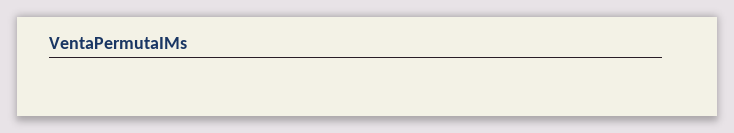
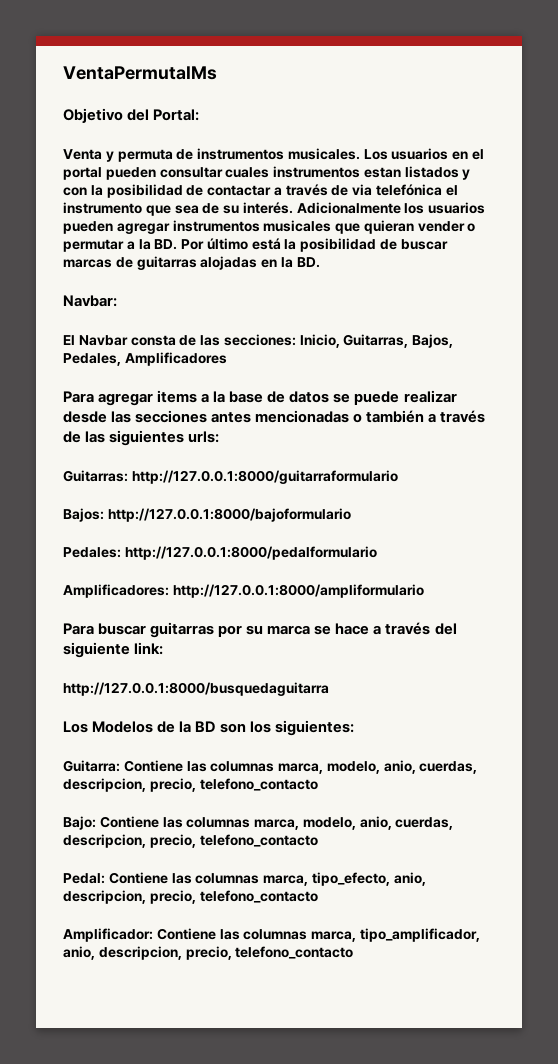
(187, 43) none -> [63,108,200,123] [63,148,485,162] [63,166,471,180] [63,184,458,198] [63,202,486,216] [63,220,476,234] [63,238,448,252] [63,256,320,270] [63,295,117,307] [63,334,454,348] [63,352,227,366] [63,390,457,406] [63,410,486,423] [63,430,220,446] [63,470,398,484] [63,508,351,522] [63,546,377,560] [63,584,424,598] [63,622,457,638] [63,642,164,658] [63,682,329,696] [63,720,355,736] [63,760,478,774] [63,778,318,792] [63,816,454,830] [63,834,318,848] [63,872,426,886] [63,890,318,904] [63,928,480,942] [63,946,354,960] // Objetivo del Portal: // Venta y permuta de instrumentos musicales. Los usuarios en el portal pueden consultar cuales instrumentos estan listados y con la posibilidad de contactar a través de via telefónica el instrumento que sea de su interés. Adicionalmente los usuarios pueden agregar instrumentos musicales que quieran vender o permutar a la BD. Por último está la posibilidad de buscar marcas de guitarras alojadas en la BD. // Navbar: // El Navbar consta de las secciones: Inicio, Guitarras, Bajos, Pedales, Amplificadores // Para agregar items a la base de datos se puede realizar desde las secciones antes mencionadas o también a través de las siguientes urls: // Guitarras: http://127.0.0.1:8000/guitarraformulario // Bajos: http://127.0.0.1:8000/bajoformulario // Pedales: http://127.0.0.1:8000/pedalformulario // Amplificadores: http://127.0.0.1:8000/ampliformulario // Para buscar guitarras por su marca se hace a través del siguiente link: // http://127.0.0.1:8000/busquedaguitarra // Los Modelos de la BD son los siguientes: // Guitarra: Contiene las columnas marca, modelo, anio, cuerdas, descripcion, precio, telefono_contacto // Bajo: Contiene las columnas marca, modelo, anio, cuerdas, descripcion, precio, telefono_contacto // Pedal: Contiene las columnas marca, tipo_efecto, anio, descripcion, precio, telefono_contacto // Amplificador: Contiene las columnas marca, tipo_amplificador, anio, descripcion, precio, telefono_contacto

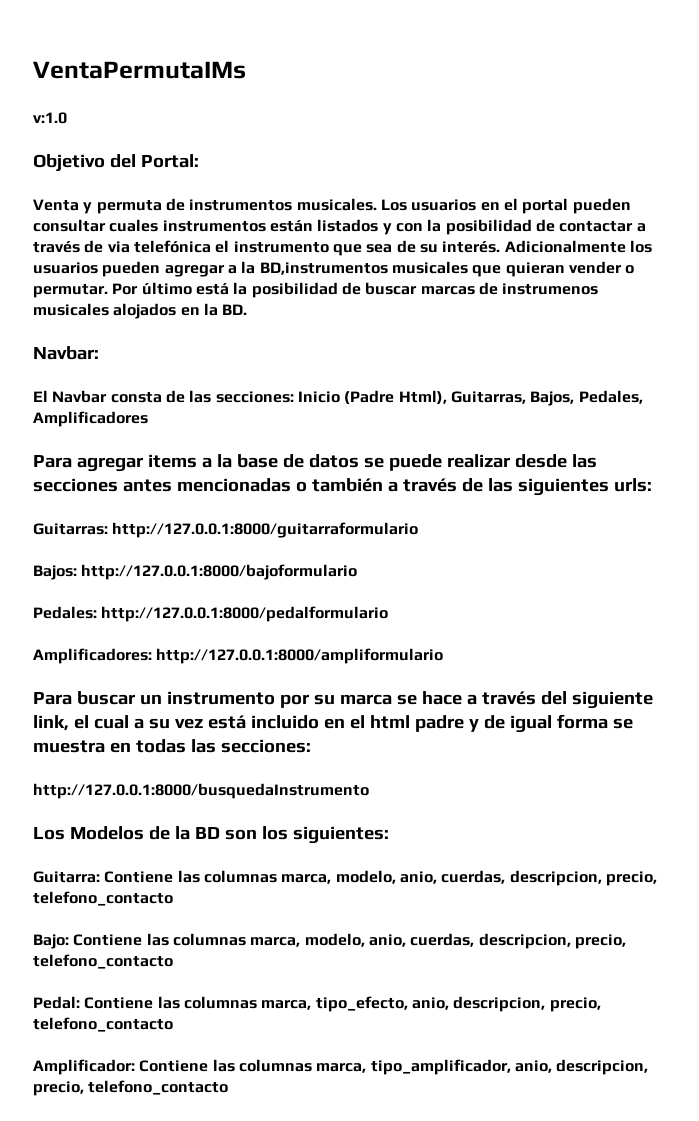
(217, 73) none -> [33,112,67,124] // v:1.0
[363,167,401,178] estan -> [269,220,313,232] están
[172,220,260,232] instrumentos -> [227,261,388,275] a la BD,instrumentos
[63,239,178,252] permutar a la BD. -> [33,284,108,298] permutar.
[136,256,258,270] guitarras alojadas -> [502,283,599,295] [33,303,177,319] instrumenos musicales alojados
[299,334,340,348] Inicio, -> [297,390,447,405] Inicio (Padre Html),
[150,622,215,638] guitarras -> [139,691,275,705] un instrumento
[134,642,164,655] [63,682,329,696] link: // http://127.0.0.1:8000/busquedaguitarra -> [33,714,633,733] [33,739,311,753] [33,783,369,799] link, el cual a su vez está incluido en el html padre y de igual forma se muestra en todas las secciones: // http://127.0.0.1:8000/busquedaInstrumento

